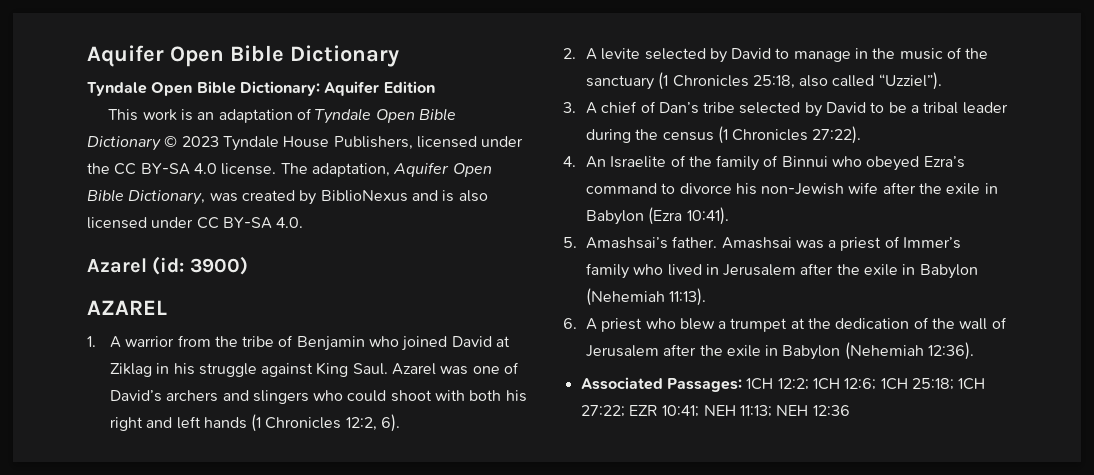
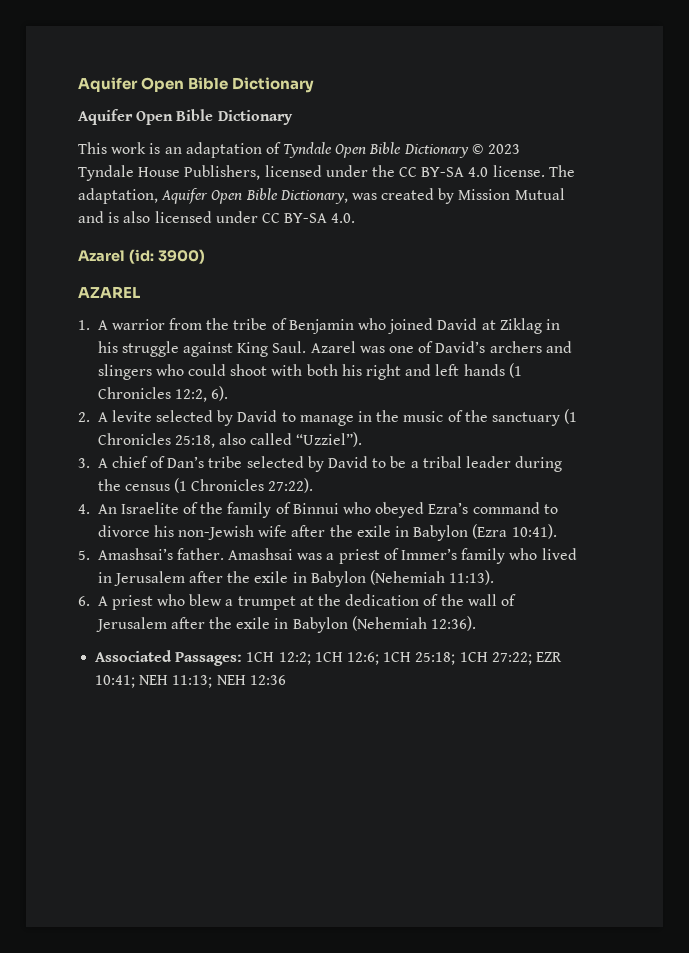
[87,45,399,67] [87,81,435,96] Aquifer Open Bible Dictionary // Tyndale Open Bible Dictionary: Aquifer Edition -> [78,77,315,93] [78,109,293,125] Aquifer Open Bible Dictionary // Aquifer Open Bible Dictionary
[320,190,408,202] BiblioNexus -> [458,188,565,200] Mission Mutual

